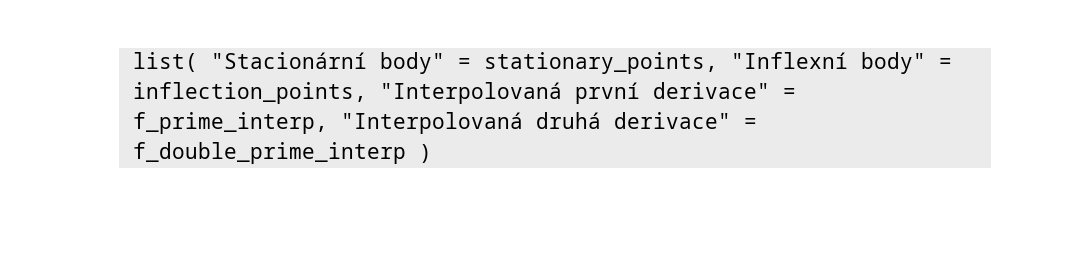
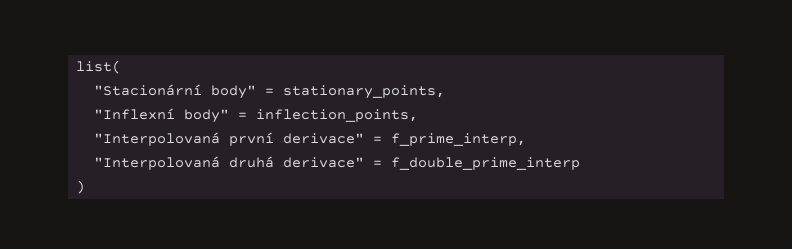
(198, 62) none -> (121, 67) //
(718, 63) none -> (445, 92) //
(367, 93) none -> (418, 115) //
(328, 123) none -> (526, 139) //
(406, 153) none -> (580, 163) //

